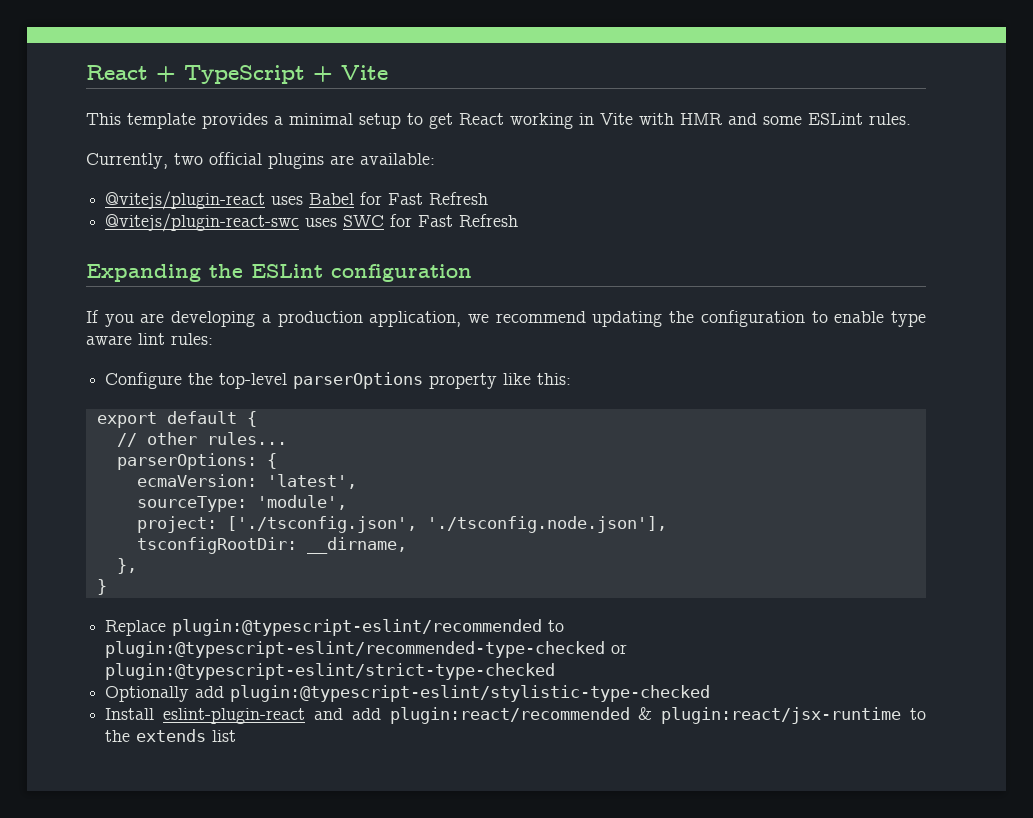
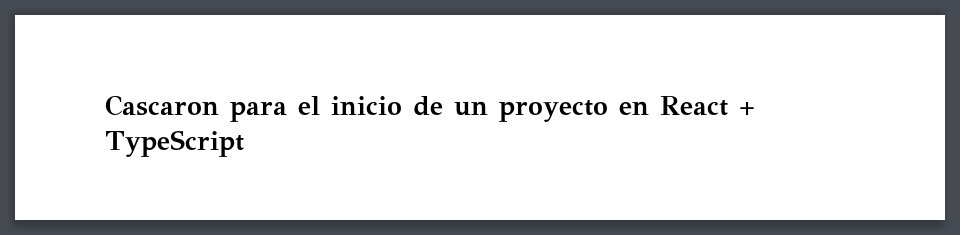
[86,65,388,84] [86,113,911,129] [86,152,435,169] [105,191,489,210] [105,213,519,232] [86,264,472,282] [86,310,926,327] [86,333,213,345] [105,372,572,389] [96,411,257,428] [116,432,287,447] [116,453,277,470] [136,474,357,489] [136,495,347,512] [136,516,667,533] [136,537,407,554] [116,558,137,574] [96,579,107,595] [105,619,565,636] [105,641,628,658] [105,663,556,680] [105,685,711,702] [105,707,926,724] [105,729,237,742] React + TypeScript + Vite // This template provides a minimal setup to get React working in Vite with HMR and some ESLint rules. // Currently, two official plugins are available: // @vitejs/plugin-react uses Babel for Fast Refresh // @vitejs/plugin-react-swc uses SWC for Fast Refresh // Expanding the ESLint configuration // If you are developing a production application, we recommend updating the configuration to enable type aware lint rules: // Configure the top-level parserOptions property like this: // export default { // // other rules... // parserOptions: { // ecmaVersion: 'latest', // sourceType: 'module', // project: ['./tsconfig.json', './tsconfig.node.json'], // tsconfigRootDir: __dirname, // }, // } // Replace plugin:@typescript-eslint/recommended to plugin:@typescript-eslint/recommended-type-checked or plugin:@typescript-eslint/strict-type-checked // Optionally add plugin:@typescript-eslint/stylistic-type-checked // Install eslint-plugin-react and add plugin:react/recommended & plugin:react/jsx-runtime to the extends list -> [105,95,755,122] [105,130,244,157] Cascaron para el inicio de un proyecto en React + TypeScript

